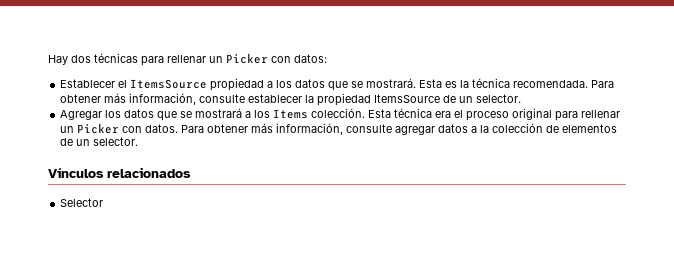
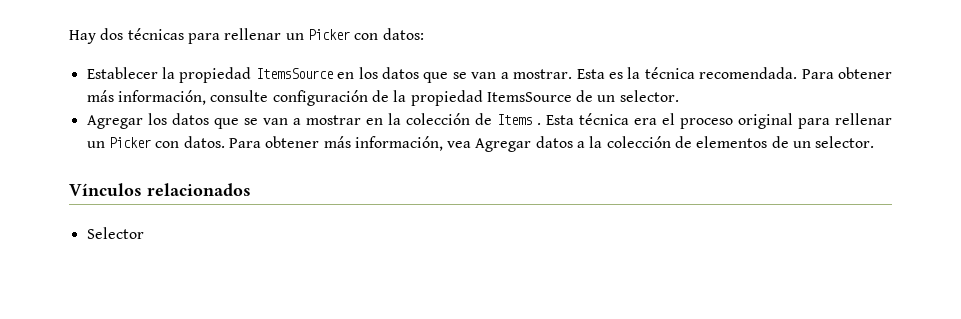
[118,78,417,91] el ItemsSource propiedad a los datos que se mostrará. -> [162,67,573,83] la propiedad ItemsSource en los datos que se van a mostrar.
[248,94,303,103] establecer -> [272,90,389,106] configuración de
[195,108,366,119] mostrará a los Items colección. -> [262,113,541,125] van a mostrar en la colección de Items .
[346,124,436,135] consulte agregar -> [447,138,532,152] vea Agregar

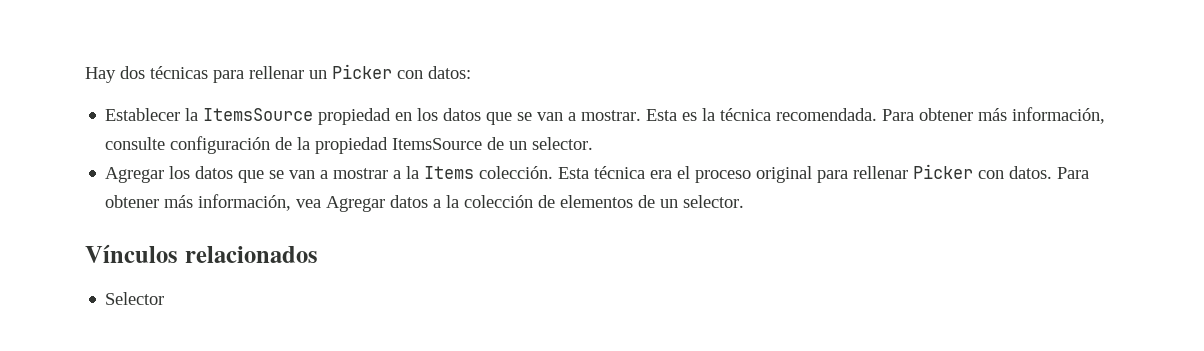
[179,67,333,83] propiedad ItemsSource -> [203,108,392,125] ItemsSource propiedad
[365,113,541,125] en la colección de Items . -> [393,166,554,179] a la Items colección.
[86,141,105,148] un -> (909, 172) none

